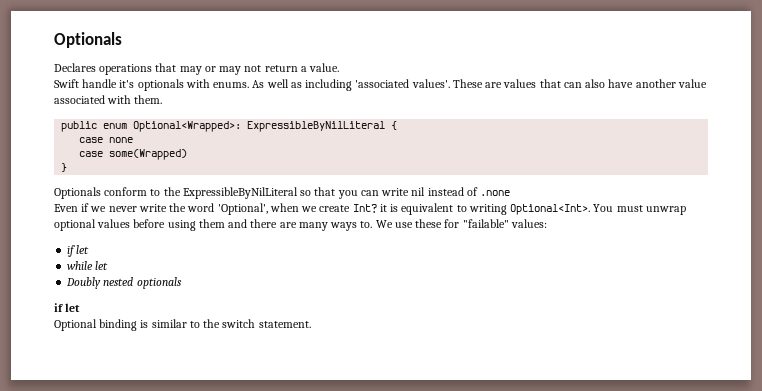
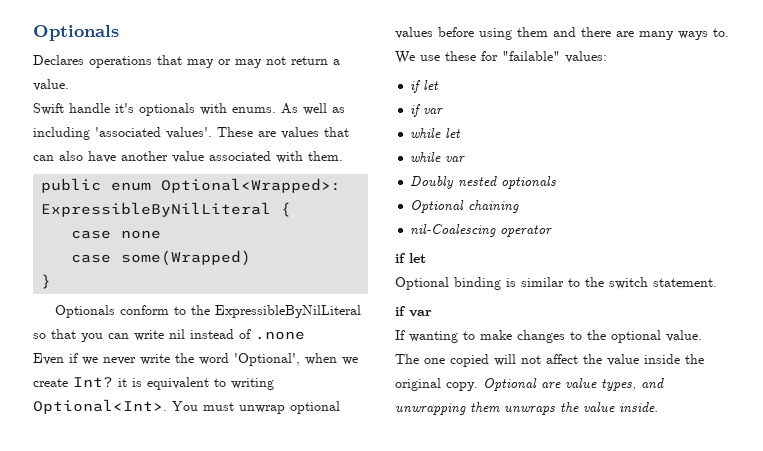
(90, 249) none -> [410,104,444,117] // if var
(109, 265) none -> [410,152,466,163] // while var
(182, 283) none -> [410,200,520,213] [410,224,553,237] // Optional chaining // nil-Coalescing operator
(311, 324) none -> [395,306,432,317] [395,330,702,343] [395,354,704,367] [395,378,664,391] [395,402,658,415] // if var // If wanting to make changes to the optional value. The one copied will not affect the value inside the original copy. Optional are value types, and unwrapping them unwraps the value inside.

